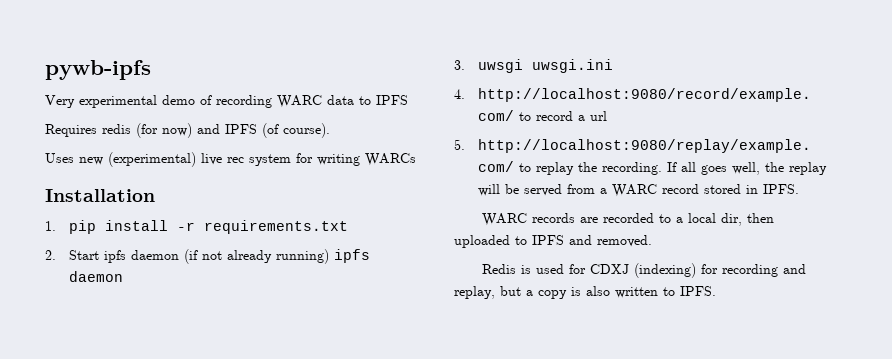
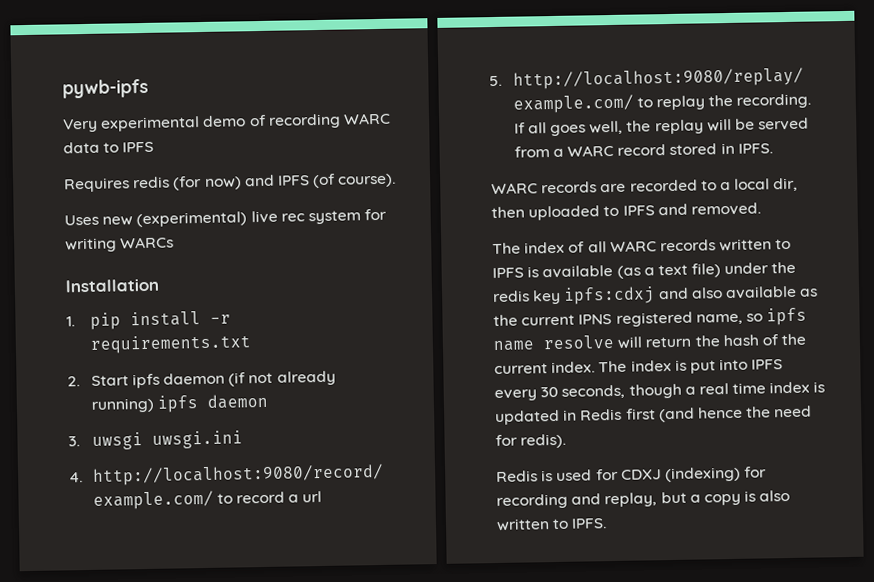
(652, 241) none -> [492,238,792,255] [492,261,797,279] [493,285,819,305] [493,307,808,327] [493,333,807,352] [494,358,784,375] [494,381,826,402] [495,405,813,426] [495,433,567,449] // The index of all WARC records written to IPFS is available (as a text file) under the redis key ipfs:cdxj and also available as the current IPNS registered name, so ipfs name resolve will return the hash of the current index. The index is put into IPFS every 30 seconds, though a real time index is updated in Redis first (and hence the need for redis).

